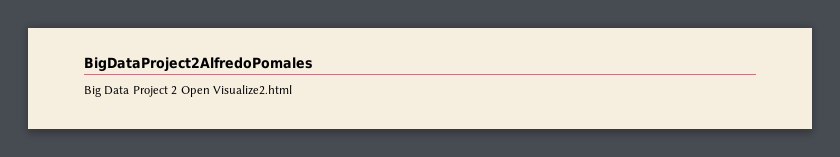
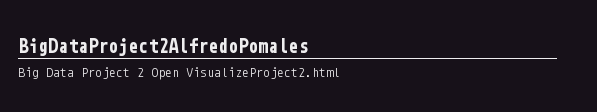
[212,85,292,95] Visualize2.html -> [186,67,340,79] VisualizeProject2.html

